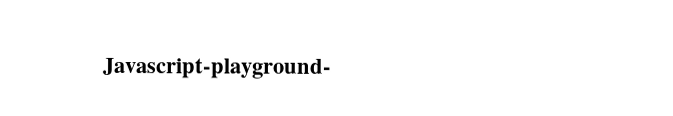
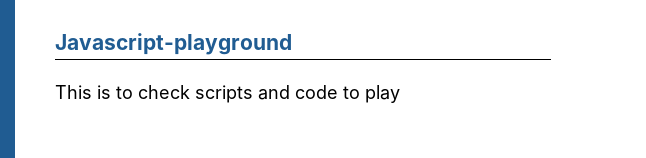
[102,57,331,79] Javascript-playground- -> [55,33,292,55] [55,85,400,103] Javascript-playground // This is to check scripts and code to play

